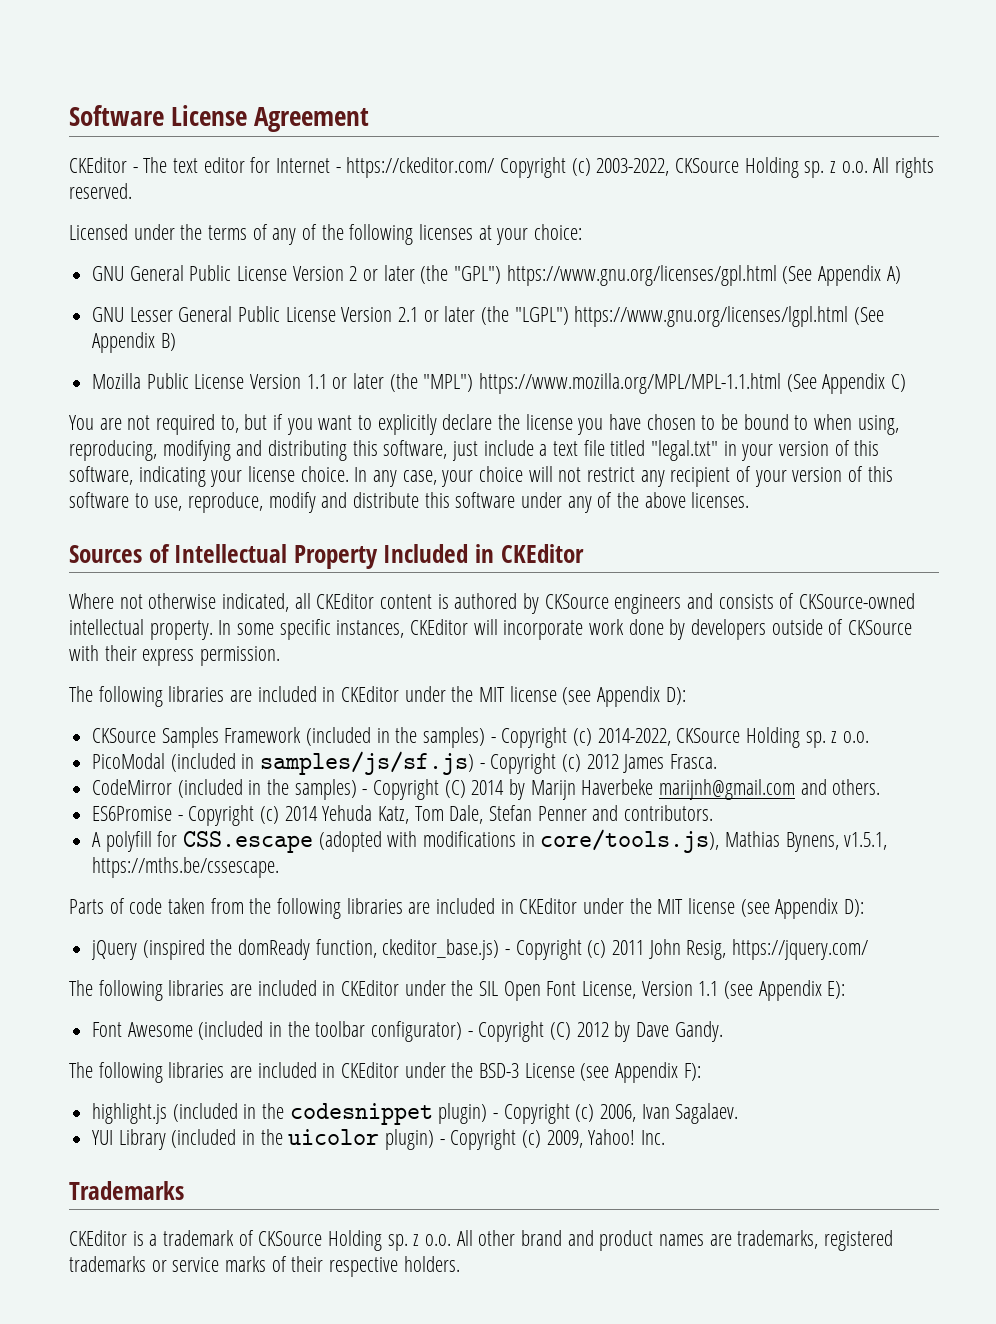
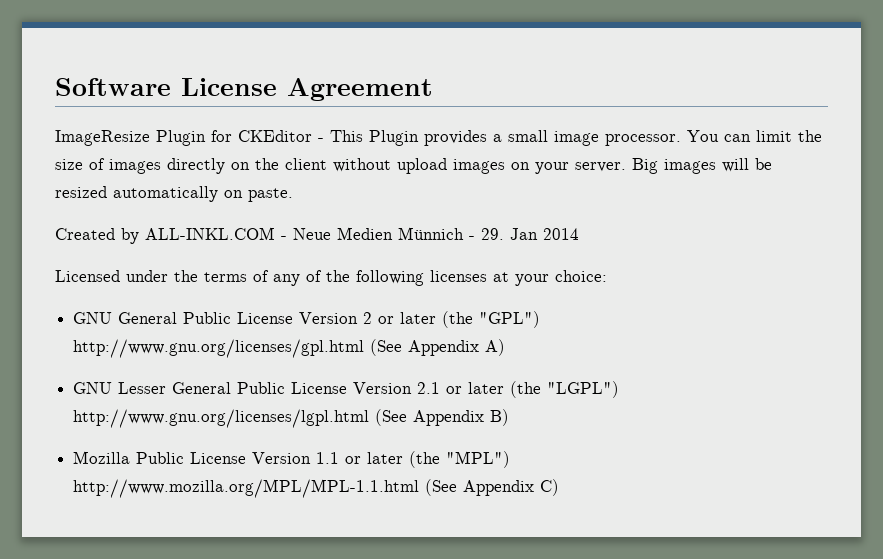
[69,157,935,178] [69,183,132,199] CKEditor - The text editor for Internet - https://ckeditor.com/ Copyright (c) 2003-2022, CKSource Holding sp. z o.o. All rights reserved. -> [55,130,822,146] [55,158,772,174] [55,186,293,202] [55,227,579,244] ImageResize Plugin for CKEditor - This Plugin provides a small image processor. You can limit the size of images directly on the client without upload images on your server. Big images will be resized automatically on paste. // Created by ALL-INKL.COM - Neue Medien Münnich - 29. Jan 2014
[506,265,777,286] https://www.gnu.org/licenses/gpl.html -> [73,339,365,358] http://www.gnu.org/licenses/gpl.html
[574,306,849,327] https://www.gnu.org/licenses/lgpl.html -> [73,409,370,428] http://www.gnu.org/licenses/lgpl.html
[479,373,782,394] https://www.mozilla.org/MPL/MPL-1.1.html -> [73,479,420,498] http://www.mozilla.org/MPL/MPL-1.1.html
[69,414,899,435] [69,440,880,461] [69,466,893,487] [69,492,750,513] [69,544,584,569] [69,593,916,614] [69,619,913,640] [69,645,281,666] [69,686,686,707] [92,727,870,748] [92,751,718,775] [92,779,881,800] [92,805,714,826] [92,829,888,853] [92,857,280,878] [69,898,865,919] [91,939,869,960] [69,980,846,1001] [92,1021,723,1042] [69,1062,701,1083] [92,1103,739,1125] [92,1129,666,1150] [69,1181,184,1200] [69,1230,894,1251] [69,1256,460,1277] // You are not required to, but if you want to explicitly declare the license you have chosen to be bound to when using, reproducing, modifying and distributing this software, just include a text file titled "legal.txt" in your version of this software, indicating your license choice. In any case, your choice will not restrict any recipient of your version of this software to use, reproduce, modify and distribute this software under any of the above licenses. // Sources of Intellectual Property Included in CKEditor // Where not otherwise indicated, all CKEditor content is authored by CKSource engineers and consists of CKSource-owned intellectual property. In some specific instances, CKEditor will incorporate work done by developers outside of CKSource with their express permission. // The following libraries are included in CKEditor under the MIT license (see Appendix D): // CKSource Samples Framework (included in the samples) - Copyright (c) 2014-2022, CKSource Holding sp. z o.o. // PicoModal (included in samples/js/sf.js) - Copyright (c) 2012 James Frasca. // CodeMirror (included in the samples) - Copyright (C) 2014 by Marijn Haverbeke marijnh@gmail.com and others. // ES6Promise - Copyright (c) 2014 Yehuda Katz, Tom Dale, Stefan Penner and contributors. // A polyfill for CSS.escape (adopted with modifications in core/tools.js), Mathias Bynens, v1.5.1, https://mths.be/cssescape. // Parts of code taken from the following libraries are included in CKEditor under the MIT license (see Appendix D): // jQuery (inspired the domReady function, ckeditor_base.js) - Copyright (c) 2011 John Resig, https://jquery.com/ // The following libraries are included in CKEditor under the SIL Open Font License, Version 1.1 (see Appendix E): // Font Awesome (included in the toolbar configurator) - Copyright (C) 2012 by Dave Gandy. // The following libraries are included in CKEditor under the BSD-3 License (see Appendix F): // highlight.js (included in the codesnippet plugin) - Copyright (c) 2006, Ivan Sagalaev. // YUI Library (included in the uicolor plugin) - Copyright (c) 2009, Yahoo! Inc. // Trademarks // CKEditor is a trademark of CKSource Holding sp. z o.o. All other brand and product names are trademarks, registered trademarks or service marks of their respective holders. -> (560, 487) none

